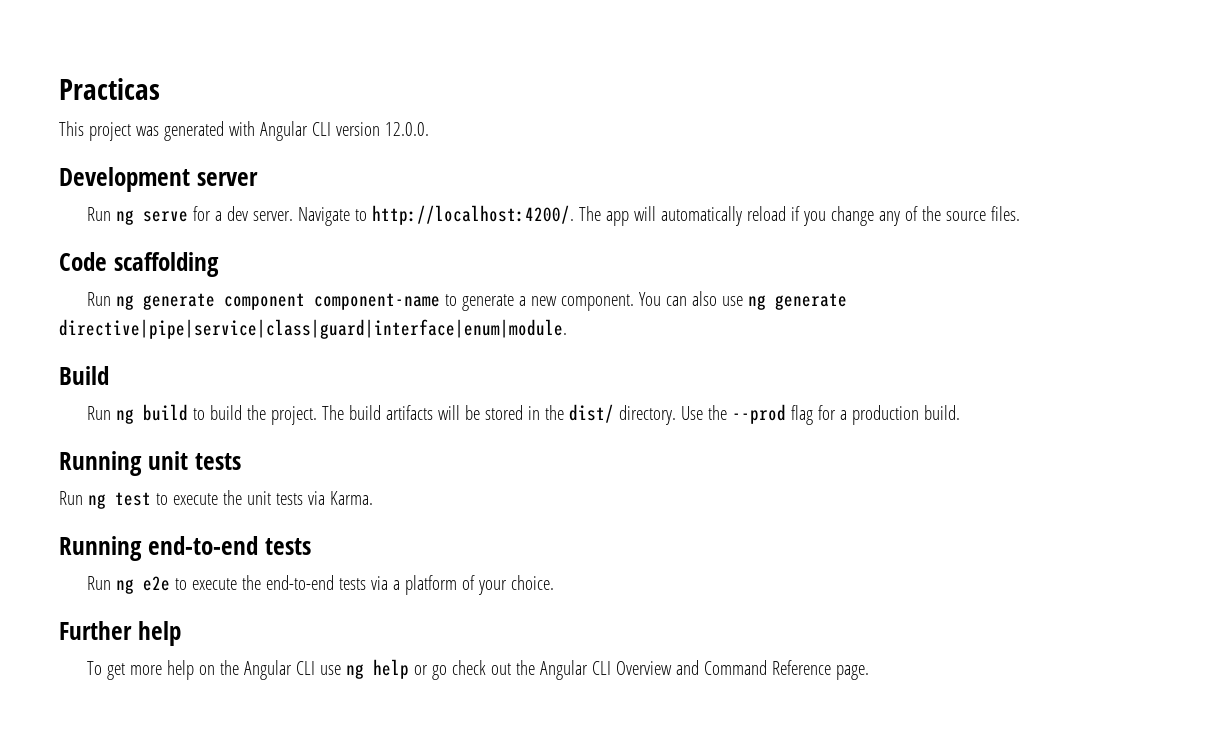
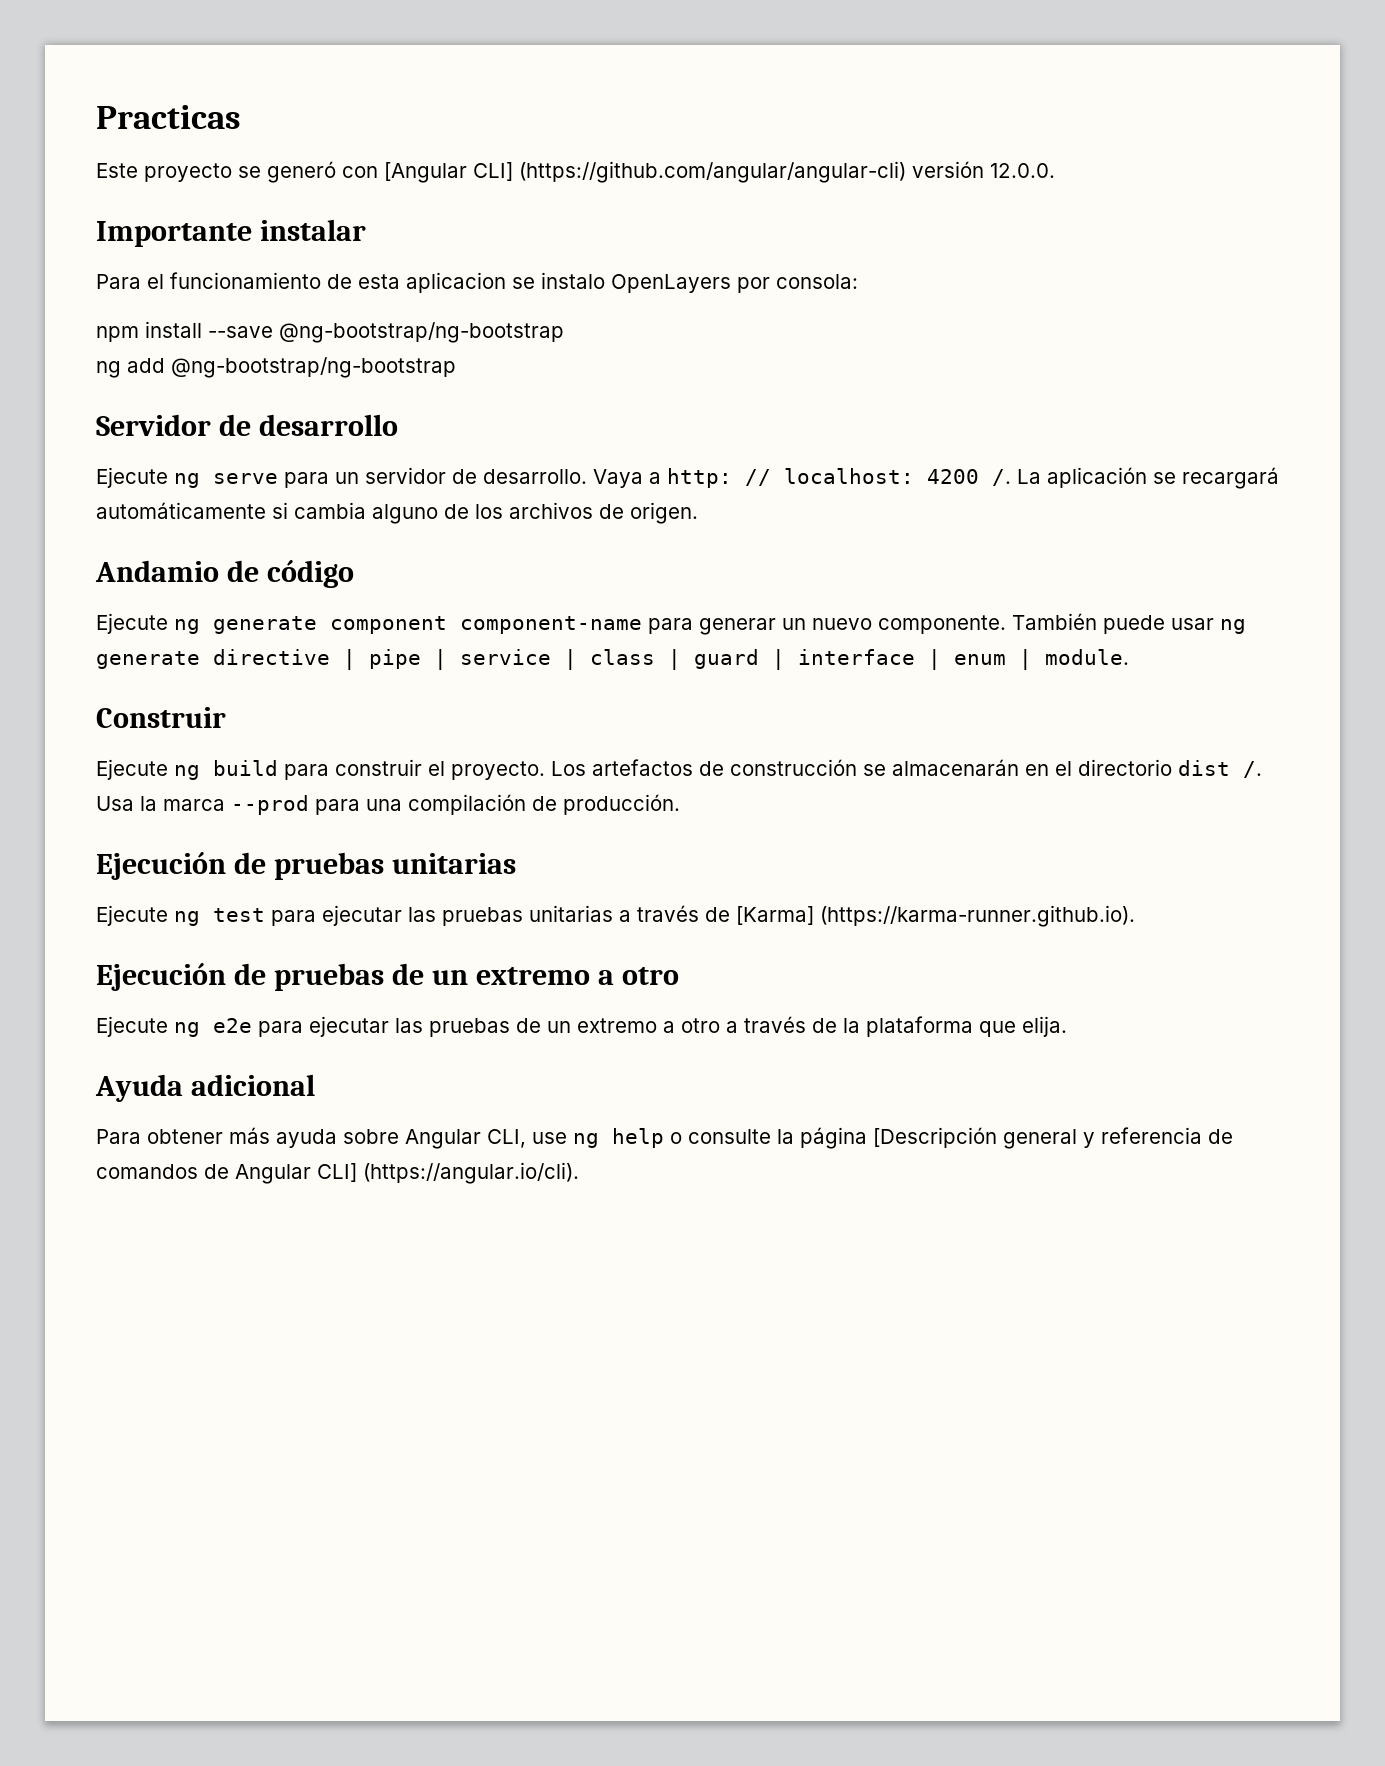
[59,121,429,141] [59,167,258,192] [86,205,1020,226] [59,252,219,277] [86,291,847,311] [59,319,567,339] [59,366,109,385] [86,404,960,425] [59,451,241,476] [59,490,373,509] [59,536,311,561] [86,575,554,595] [59,621,181,646] [86,659,869,680] This project was generated with Angular CLI version 12.0.0. // Development server // Run ng serve for a dev server. Navigate to http://localhost:4200/. The app will automatically reload if you change any of the source files. // Code scaffolding // Run ng generate component component-name to generate a new component. You can also use ng generate directive|pipe|service|class|guard|interface|enum|module. // Build // Run ng build to build the project. The build artifacts will be stored in the dist/ directory. Use the --prod flag for a production build. // Running unit tests // Run ng test to execute the unit tests via Karma. // Running end-to-end tests // Run ng e2e to execute the end-to-end tests via a platform of your choice. // Further help // To get more help on the Angular CLI use ng help or go check out the Angular CLI Overview and Command Reference page. -> [96,161,1055,183] [96,219,366,247] [96,272,858,293] [96,321,564,343] [96,357,456,378] [96,414,398,436] [96,467,1279,489] [96,502,698,524] [95,560,354,588] [96,613,1246,635] [96,649,1129,670] [96,707,226,728] [96,759,1262,780] [96,794,680,815] [96,852,516,880] [96,905,1135,927] [96,963,679,991] [96,1016,1067,1037] [95,1074,315,1102] [96,1127,1233,1149] [96,1162,579,1184] Este proyecto se generó con [Angular CLI] (https://github.com/angular/angular-cli) versión 12.0.0. // Importante instalar // Para el funcionamiento de esta aplicacion se instalo OpenLayers por consola: // npm install --save @ng-bootstrap/ng-bootstrap // ng add @ng-bootstrap/ng-bootstrap // Servidor de desarrollo // Ejecute ng serve para un servidor de desarrollo. Vaya a http: // localhost: 4200 /. La aplicación se recargará automáticamente si cambia alguno de los archivos de origen. // Andamio de código // Ejecute ng generate component component-name para generar un nuevo componente. También puede usar ng generate directive | pipe | service | class | guard | interface | enum | module. // Construir // Ejecute ng build para construir el proyecto. Los artefactos de construcción se almacenarán en el directorio dist /. Usa la marca --prod para una compilación de producción. // Ejecución de pruebas unitarias // Ejecute ng test para ejecutar las pruebas unitarias a través de [Karma] (https://karma-runner.github.io). // Ejecución de pruebas de un extremo a otro // Ejecute ng e2e para ejecutar las pruebas de un extremo a otro a través de la plataforma que elija. // Ayuda adicional // Para obtener más ayuda sobre Angular CLI, use ng help o consulte la página [Descripción general y referencia de comandos de Angular CLI] (https://angular.io/cli).

